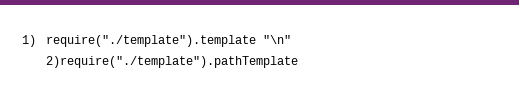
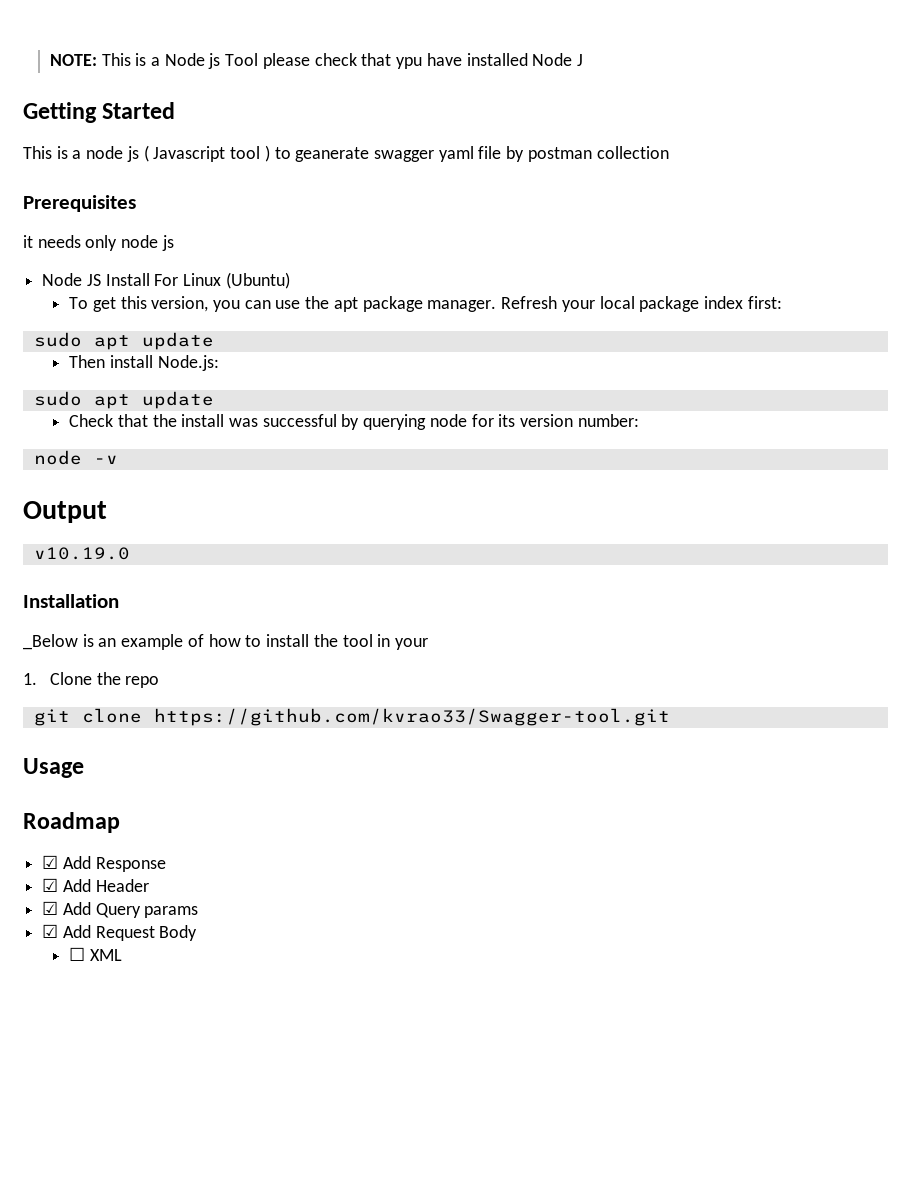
[22,35,291,47] [45,56,298,68] 1) require("./template").template "\n" 2)require("./template").pathTemplate -> [49,53,583,69] [23,102,176,123] [23,145,669,162] [23,195,136,212] [23,235,174,251] [42,272,290,289] [69,296,782,312] [33,332,214,350] [69,355,219,371] [33,391,214,409] [69,414,639,430] [33,450,118,465] [23,501,107,523] [33,547,130,560] [23,594,119,608] [23,634,428,650] [23,672,160,688] [33,708,670,726] [23,758,84,778] [23,812,120,833] [42,855,166,872] [42,878,149,892] [42,901,199,918] [42,924,198,941] [69,947,122,961] NOTE: This is a Node js Tool please check that ypu have installed Node J // Getting Started // This is a node js ( Javascript tool ) to geanerate swagger yaml file by postman collection // Prerequisites // it needs only node js // Node JS Install For Linux (Ubuntu) // To get this version, you can use the apt package manager. Refresh your local package index first: // sudo apt update // Then install Node.js: // sudo apt update // Check that the install was successful by querying node for its version number: // node -v // Output // v10.19.0 // Installation // _Below is an example of how to install the tool in your // 1. Clone the repo // git clone https://github.com/kvrao33/Swagger-tool.git // Usage // Roadmap // ☑ Add Response // ☑ Add Header // ☑ Add Query params // ☑ Add Request Body // ☐ XML

